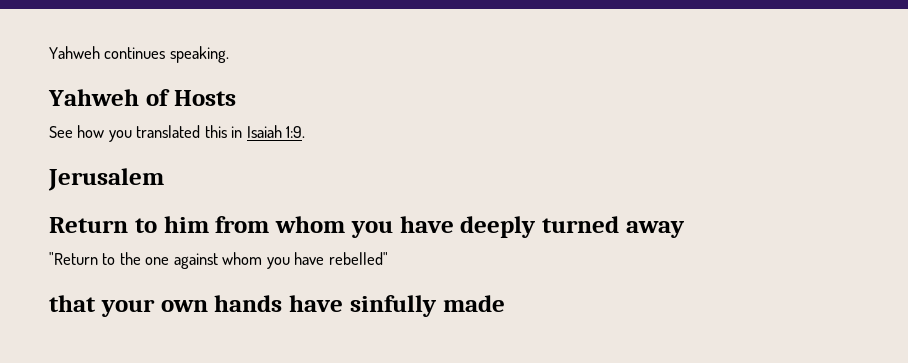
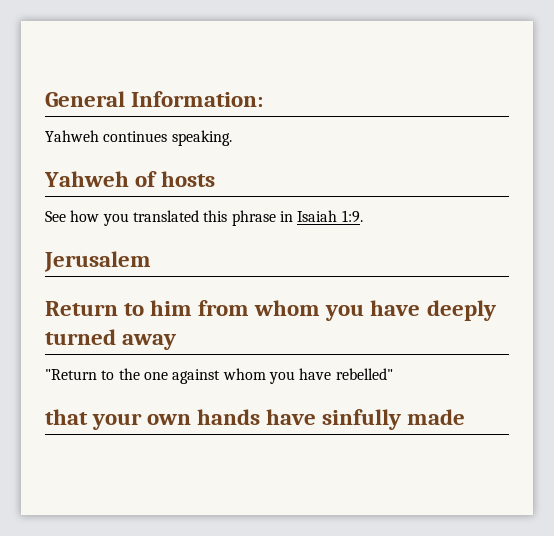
(49, 52) none -> [45,91,264,107] General Information: //
[173,90,236,106] Hosts -> [161,171,216,187] hosts
(227, 131) none -> [231,210,276,226] phrase

